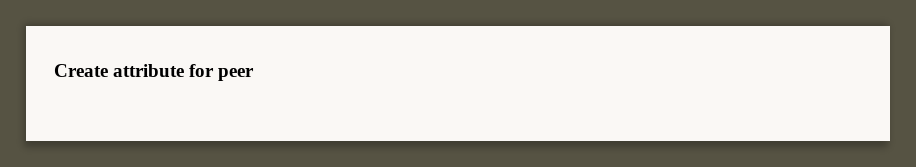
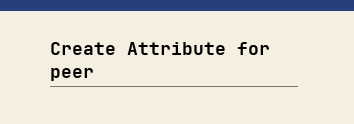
[113,64,185,77] attribute -> [127,42,226,55] Attribute

